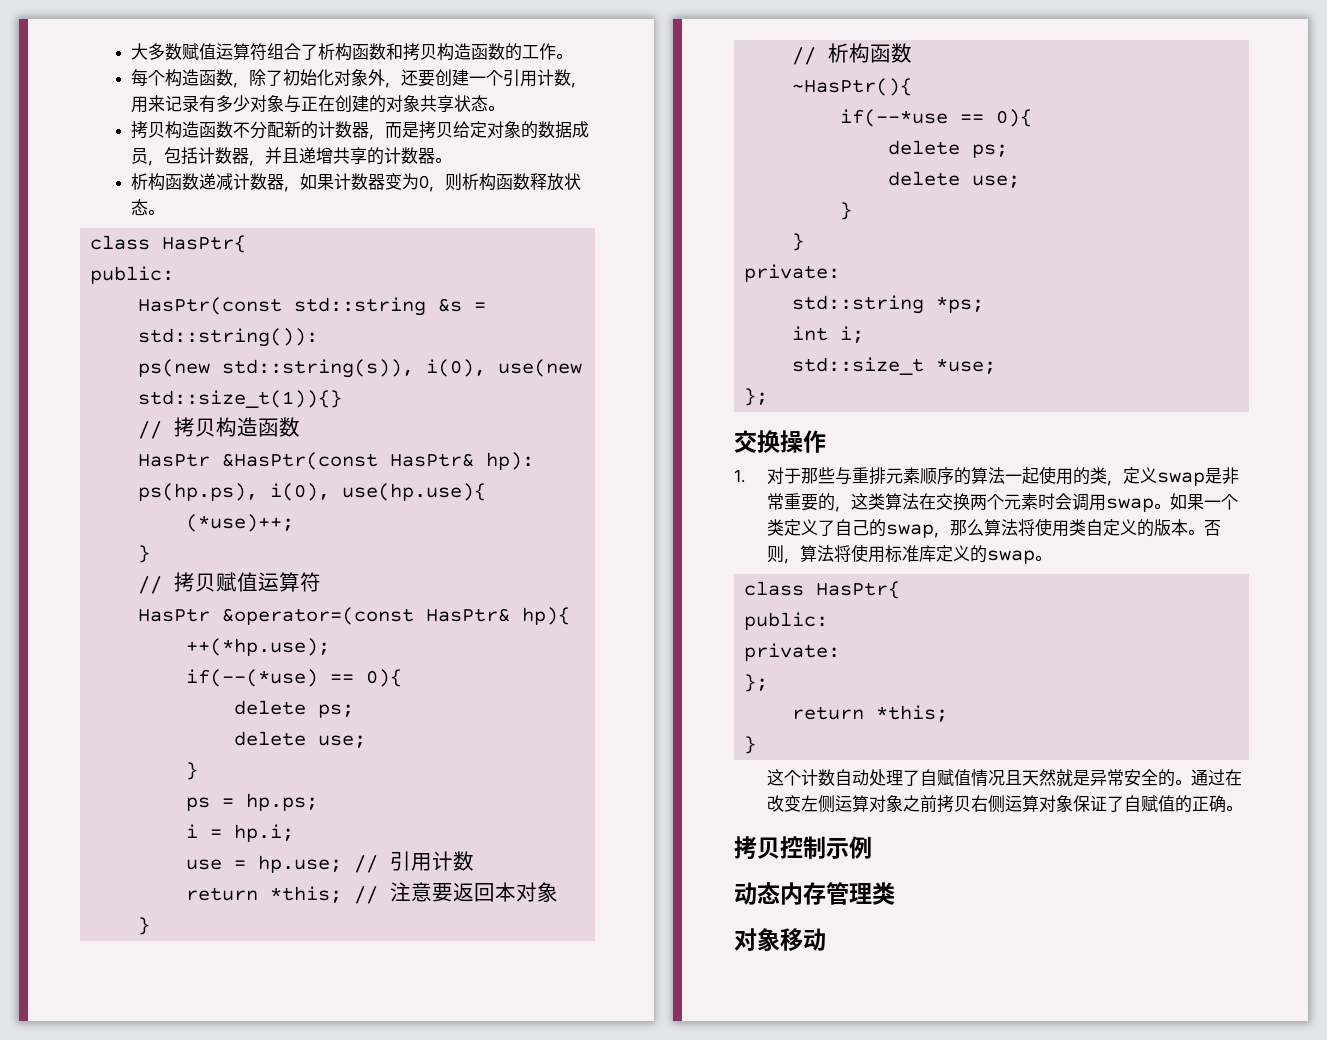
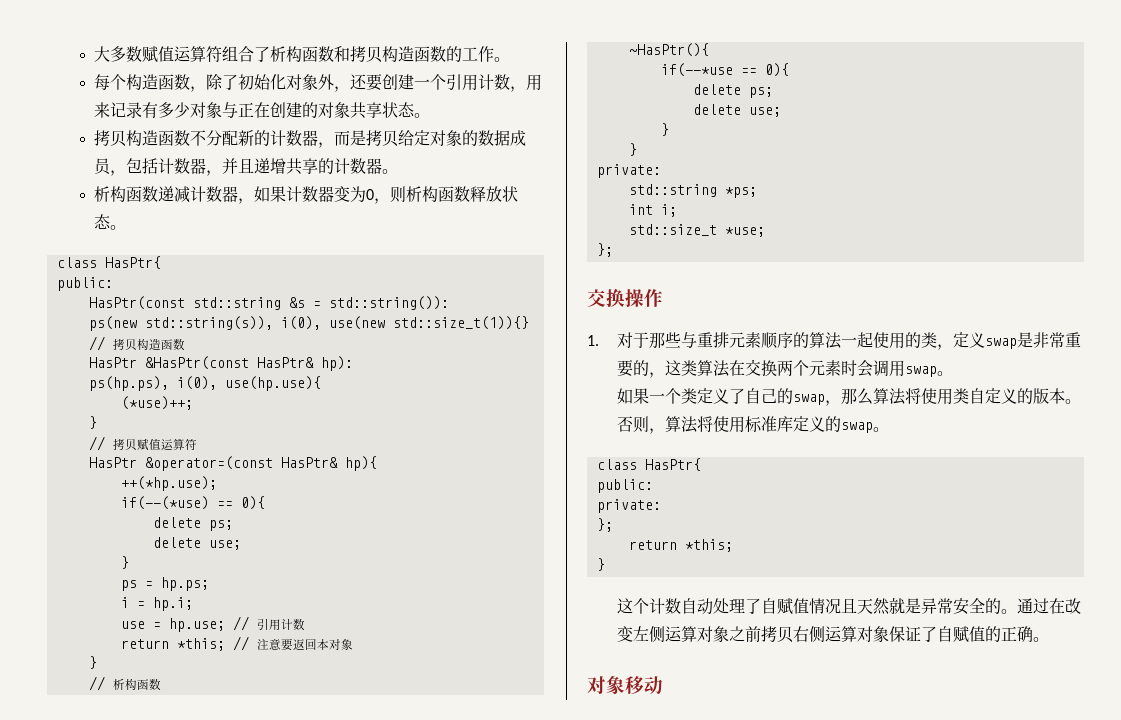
(1170, 506) none -> (953, 373) //
[734,836,872,860] [734,882,895,905] // 拷贝控制示例 // 动态内存管理类 -> (1049, 639) none

